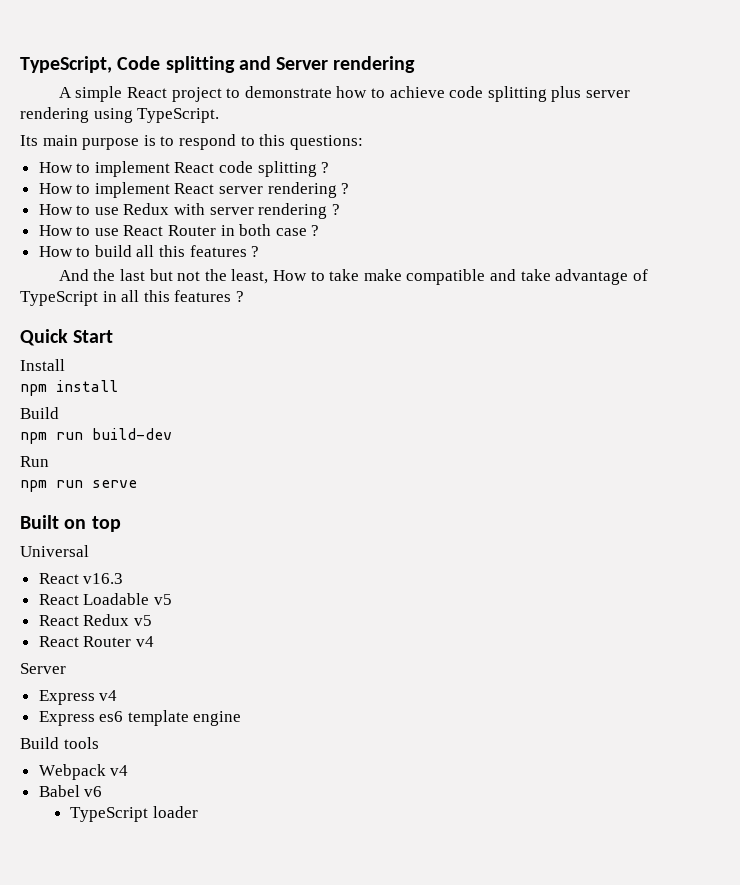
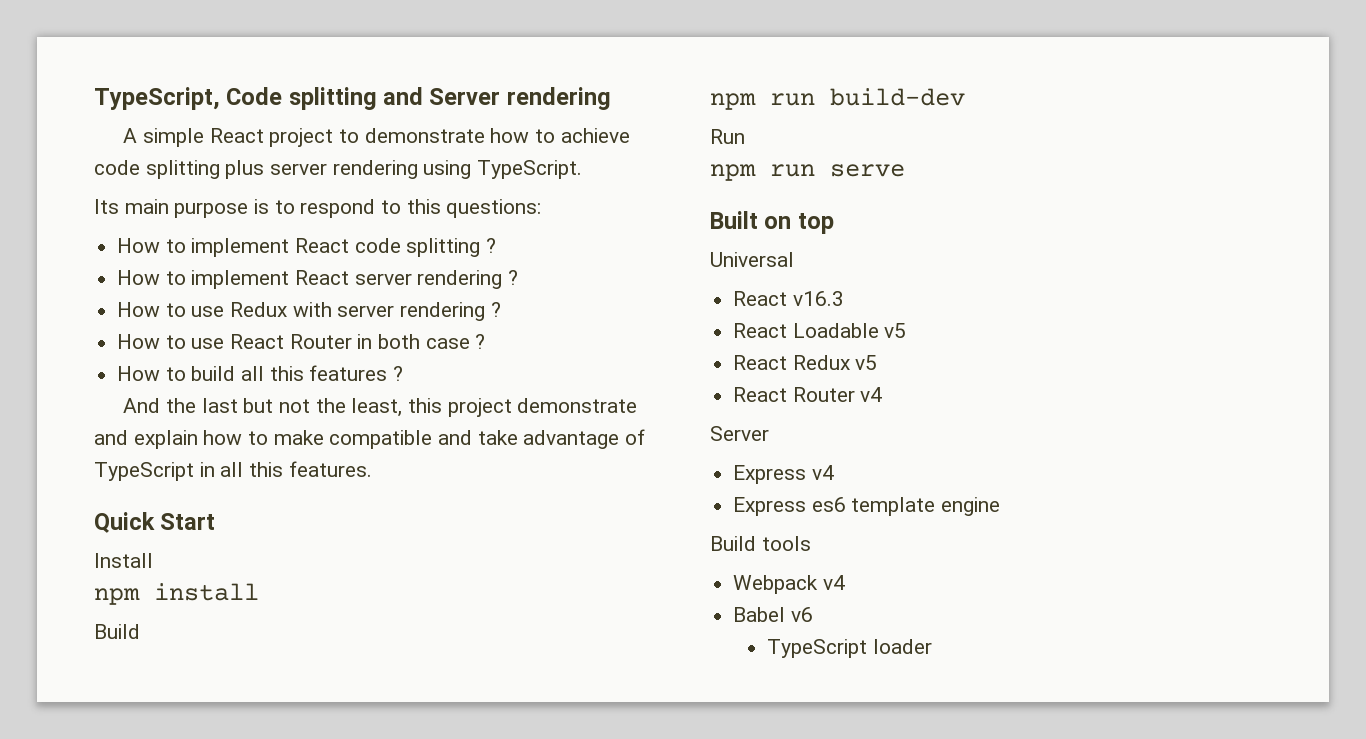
[272,269,360,281] How to take -> [407,398,638,417] [94,430,269,449] this project demonstrate and explain how to
[174,290,244,302] features ? -> [288,461,372,477] features.

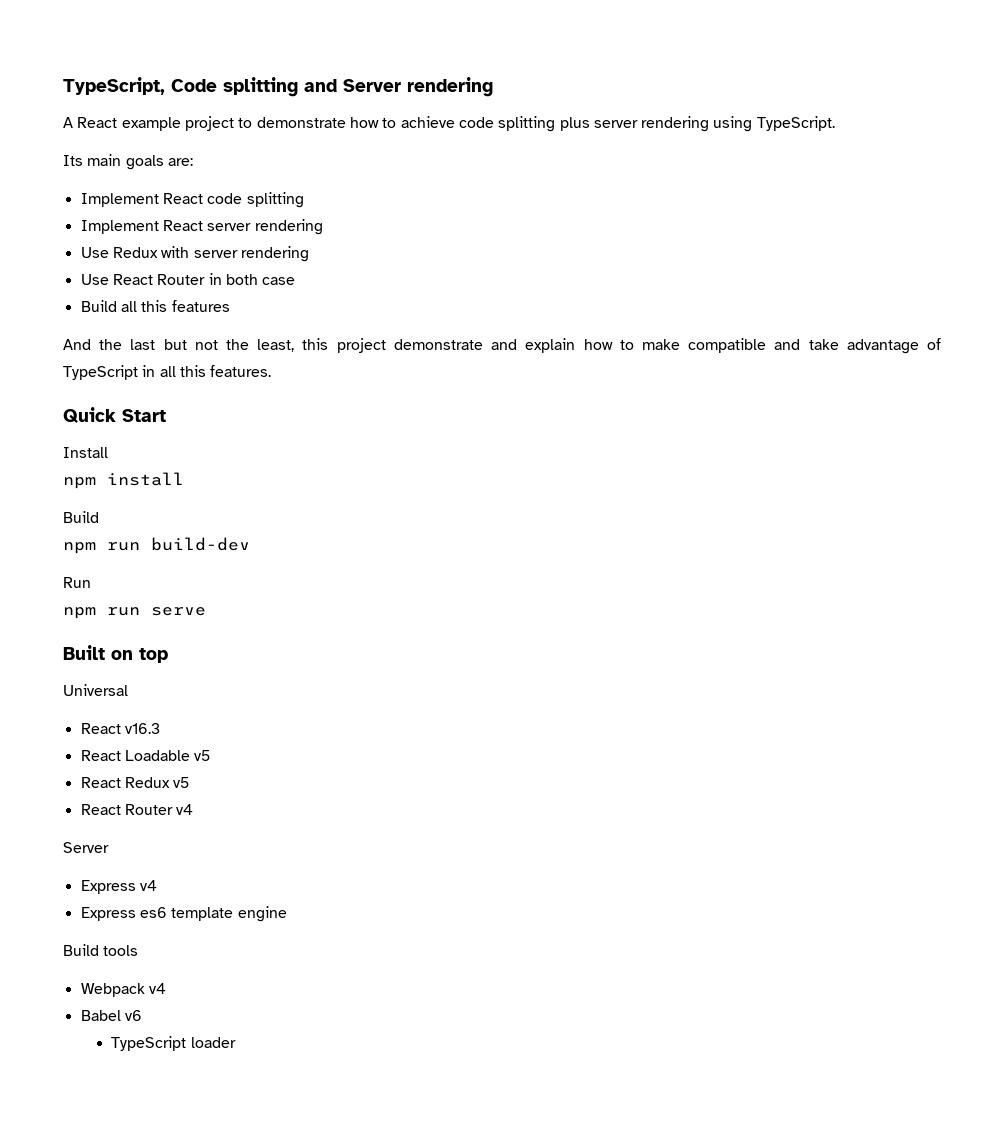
[142,128,264,147] simple React -> [77,117,181,131] React example
[174,199,542,218] [117,238,290,257] purpose is to respond to this questions: // How to implement -> [125,155,193,170] [80,193,159,207] goals are: // Implement
[486,238,497,253] [117,270,290,289] ? // How to implement -> [80,220,159,234] // Implement
[508,270,519,285] [117,302,225,317] ? // How to use -> [80,247,109,258] // Use
[490,302,501,317] [117,334,225,349] ? // How to use -> [80,274,109,285] // Use
[475,334,486,349] [117,366,236,381] ? // How to build -> [80,300,117,312] // Build
[393,366,404,381] ? -> (230, 306) none

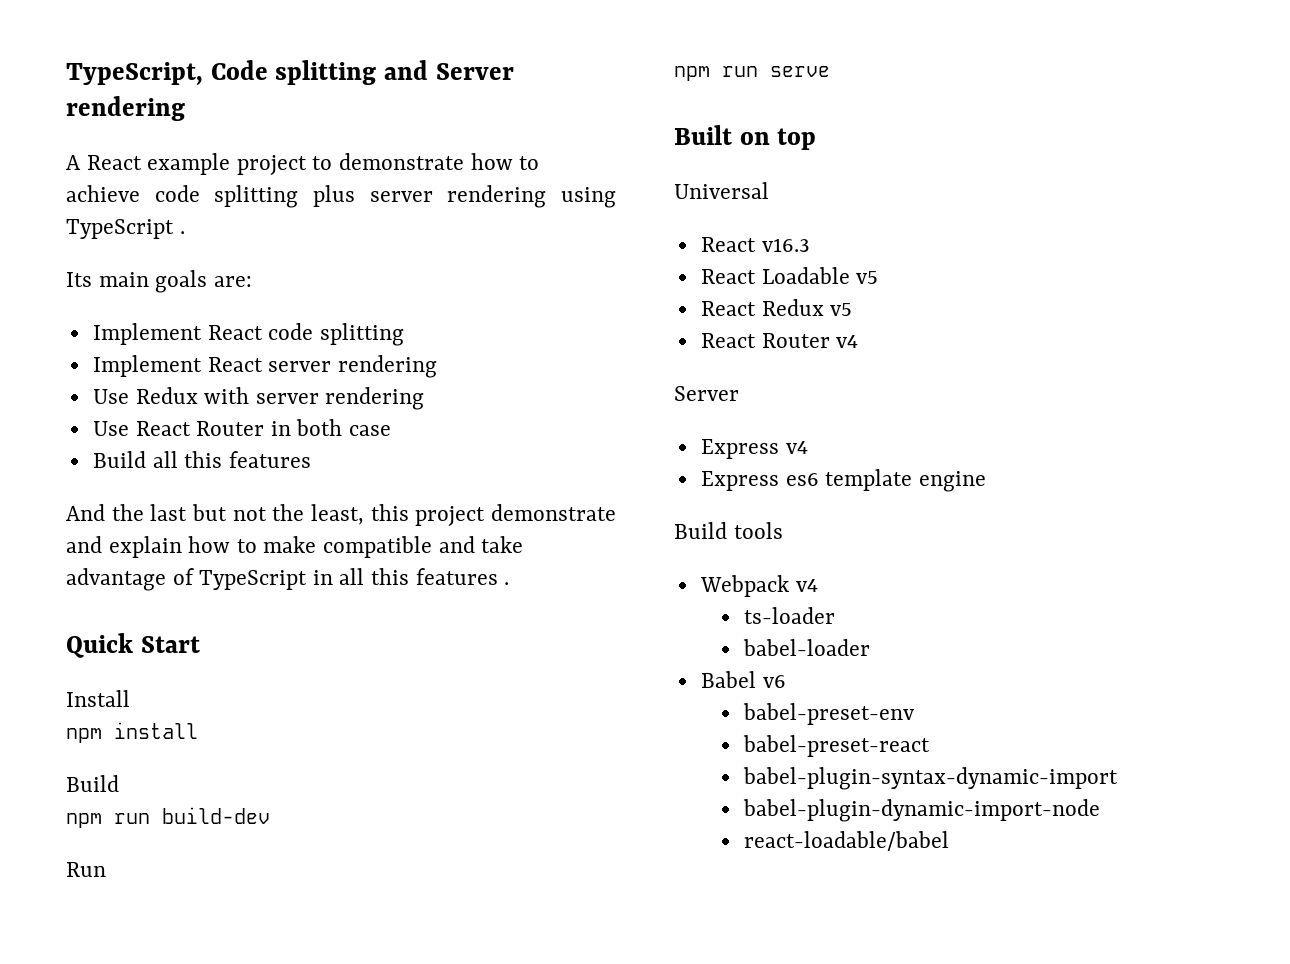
[756,116,835,131] TypeScript. -> [66,219,185,239] TypeScript .
[210,365,272,377] features. -> [415,568,510,585] features .
(166, 988) none -> [744,607,836,624] [743,639,871,656] // ts-loader // babel-loader
[111,1036,236,1051] TypeScript loader -> [743,703,916,725] [743,735,931,757] [743,767,1119,790] [743,799,1101,822] [744,831,950,851] babel-preset-env // babel-preset-react // babel-plugin-syntax-dynamic-import // babel-plugin-dynamic-import-node // react-loadable/babel

